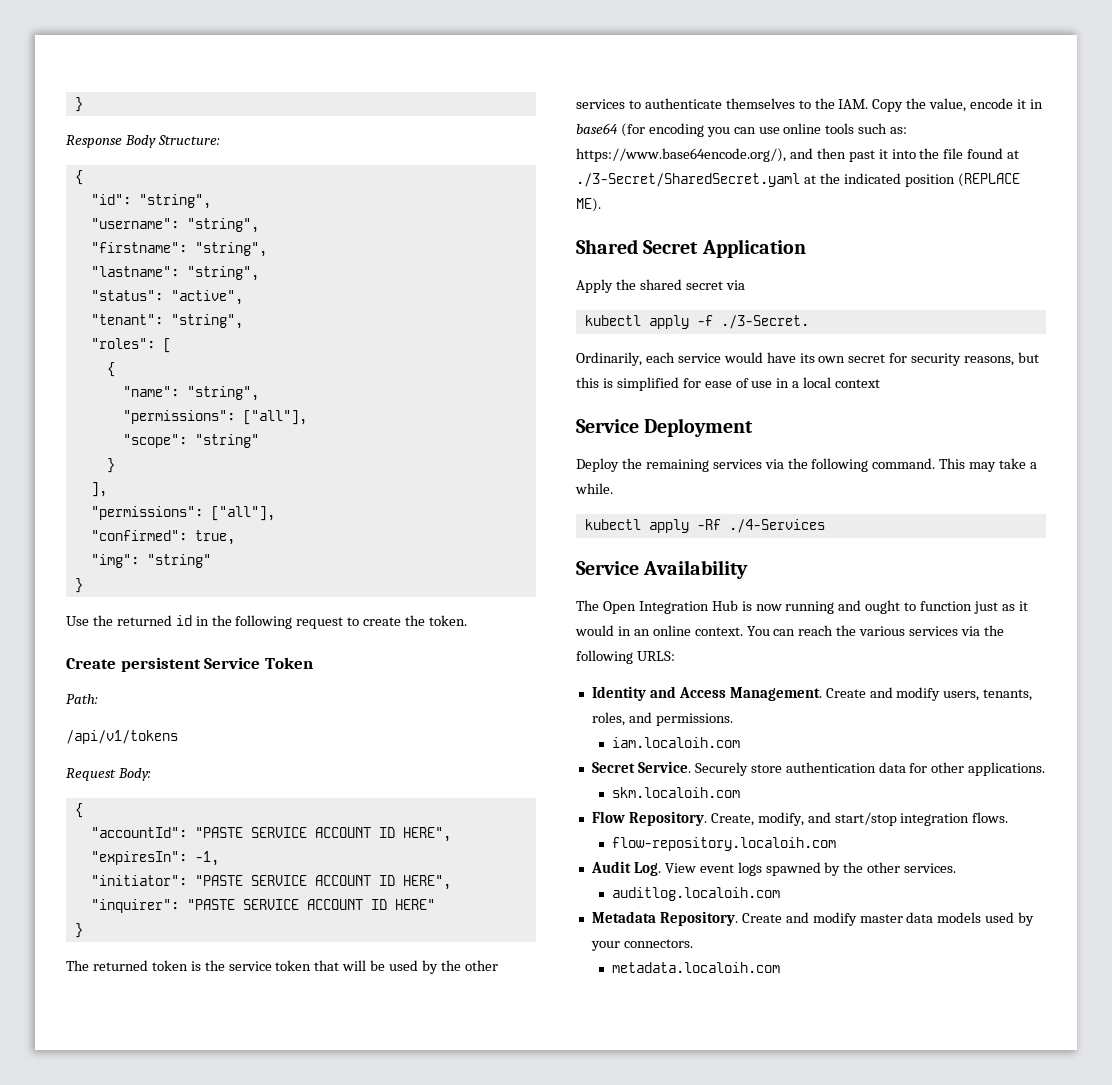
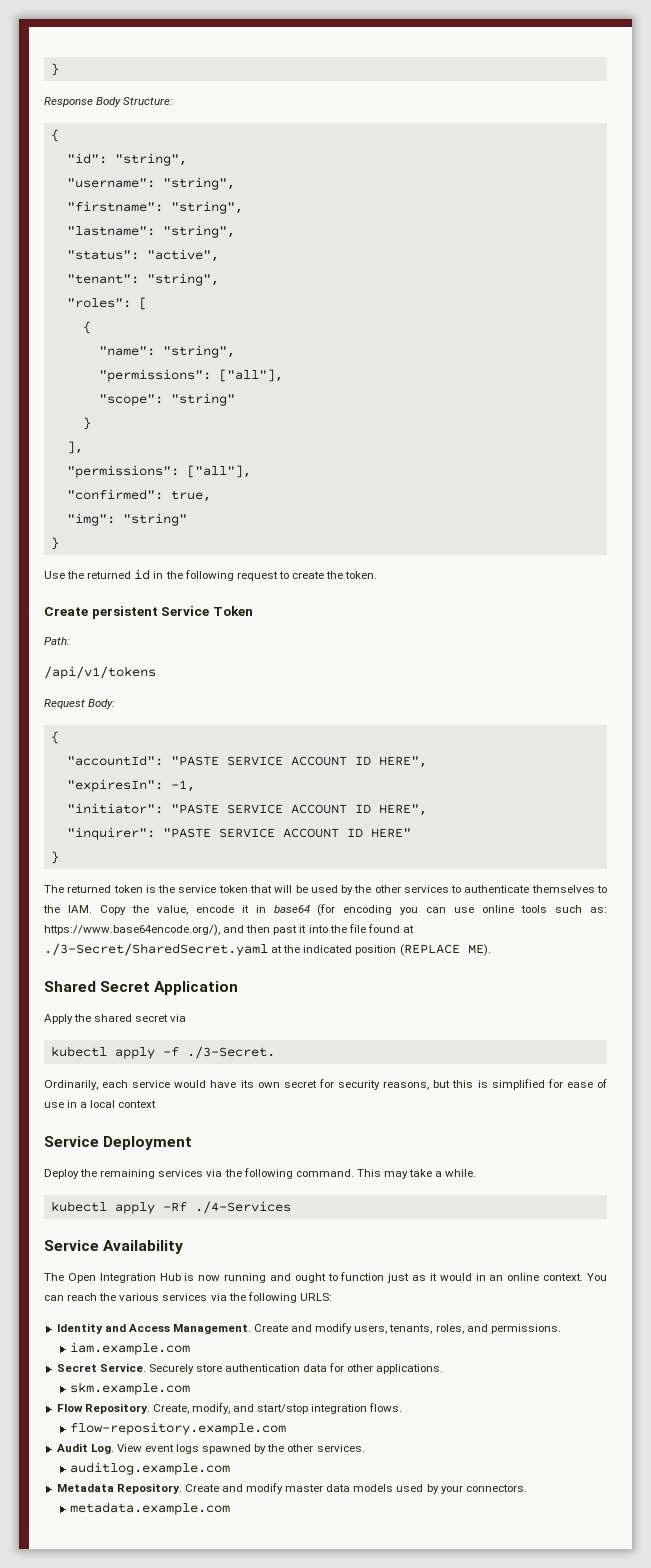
[611,737,740,748] iam.localoih.com -> [70,1342,191,1355] iam.example.com
[611,787,740,798] skm.localoih.com -> [70,1382,191,1395] skm.example.com
[611,837,836,851] flow-repository.localoih.com -> [70,1422,287,1435] flow-repository.example.com
[611,887,780,901] auditlog.localoih.com -> [70,1462,231,1475] auditlog.example.com
[611,962,780,973] metadata.localoih.com -> [70,1502,231,1515] metadata.example.com

